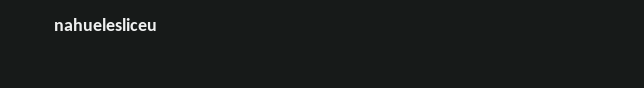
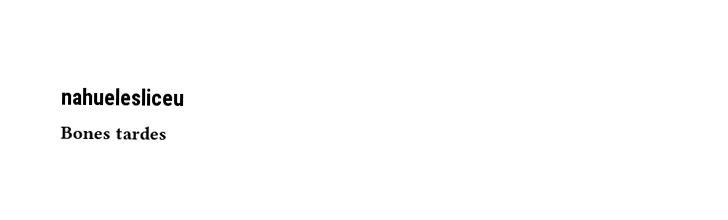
(157, 24) none -> [60,126,167,141] // Bones tardes

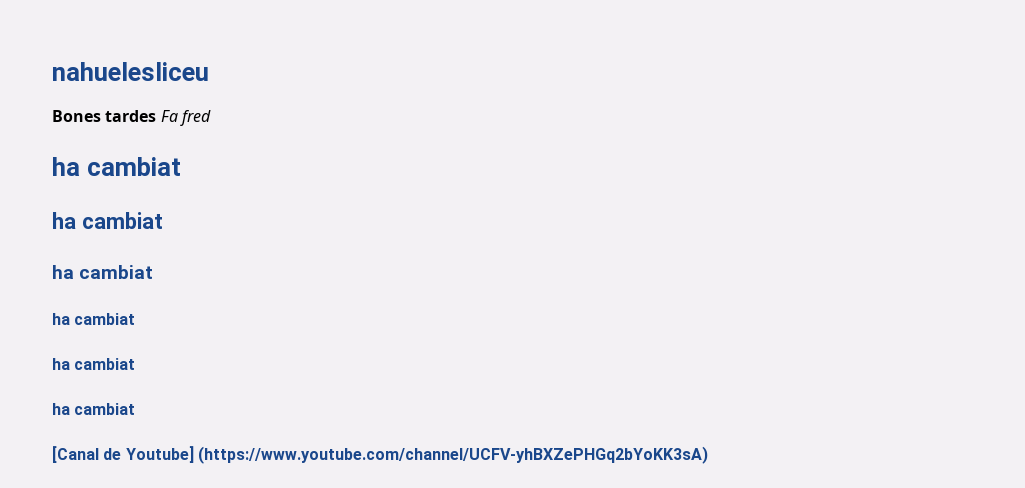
(167, 133) none -> [160,110,211,126] [52,157,181,176] [52,212,163,229] [52,265,154,279] [52,313,136,325] [52,358,136,370] [52,403,136,415] [52,446,708,464] Fa fred // ha cambiat // ha cambiat // ha cambiat // ha cambiat // ha cambiat // ha cambiat // [Canal de Youtube] (https://www.youtube.com/channel/UCFV-yhBXZePHGq2bYoKK3sA)

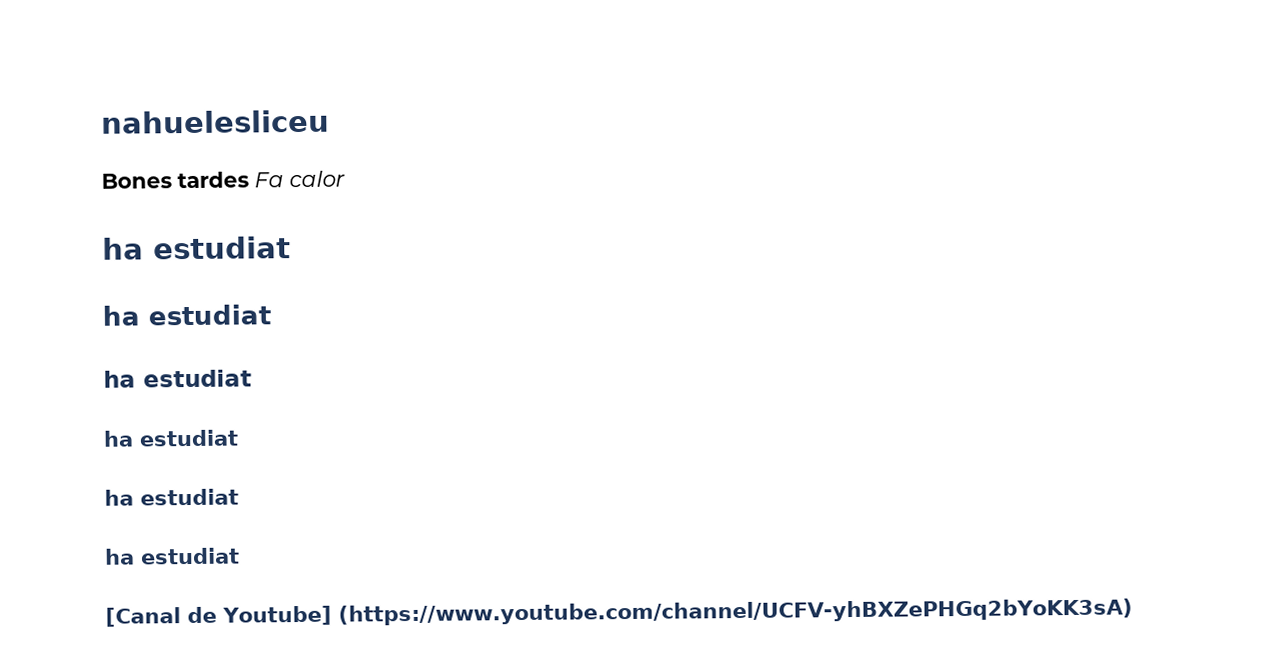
[179,110,211,126] [52,157,181,176] [52,212,163,229] [52,265,154,279] [52,313,136,325] [52,358,136,370] [52,403,136,415] fred // ha cambiat // ha cambiat // ha cambiat // ha cambiat // ha cambiat // ha cambiat -> [289,170,345,188] [102,236,291,260] [102,304,271,326] [103,369,252,388] [103,429,239,447] [104,488,239,506] [104,547,240,565] calor // ha estudiat // ha estudiat // ha estudiat // ha estudiat // ha estudiat // ha estudiat

